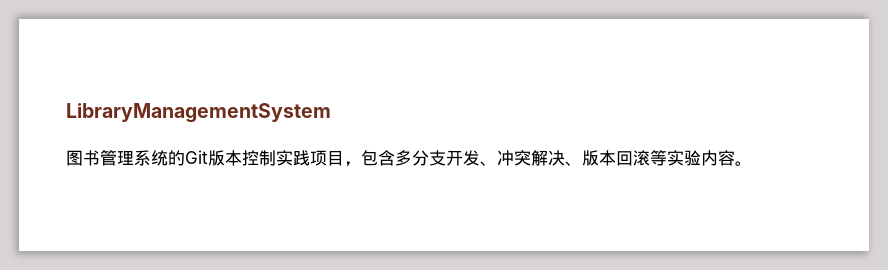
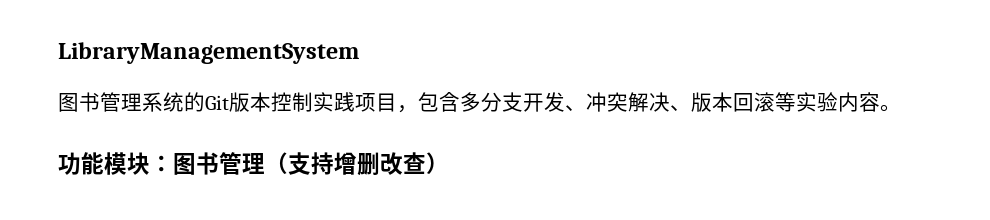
(752, 163) none -> [58,152,449,176] // 功能模块：图书管理（支持增删改查）

